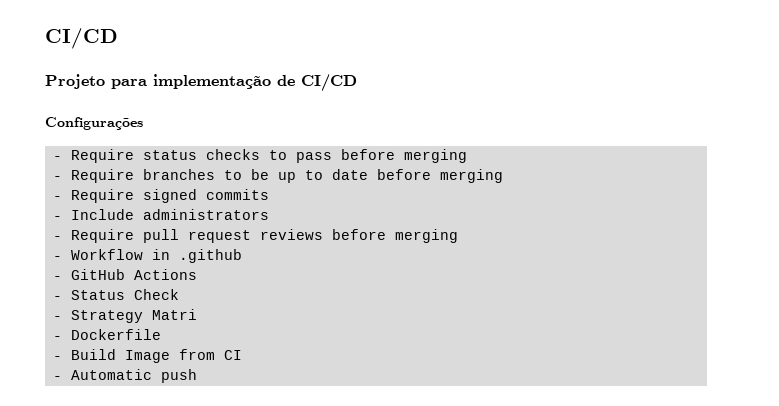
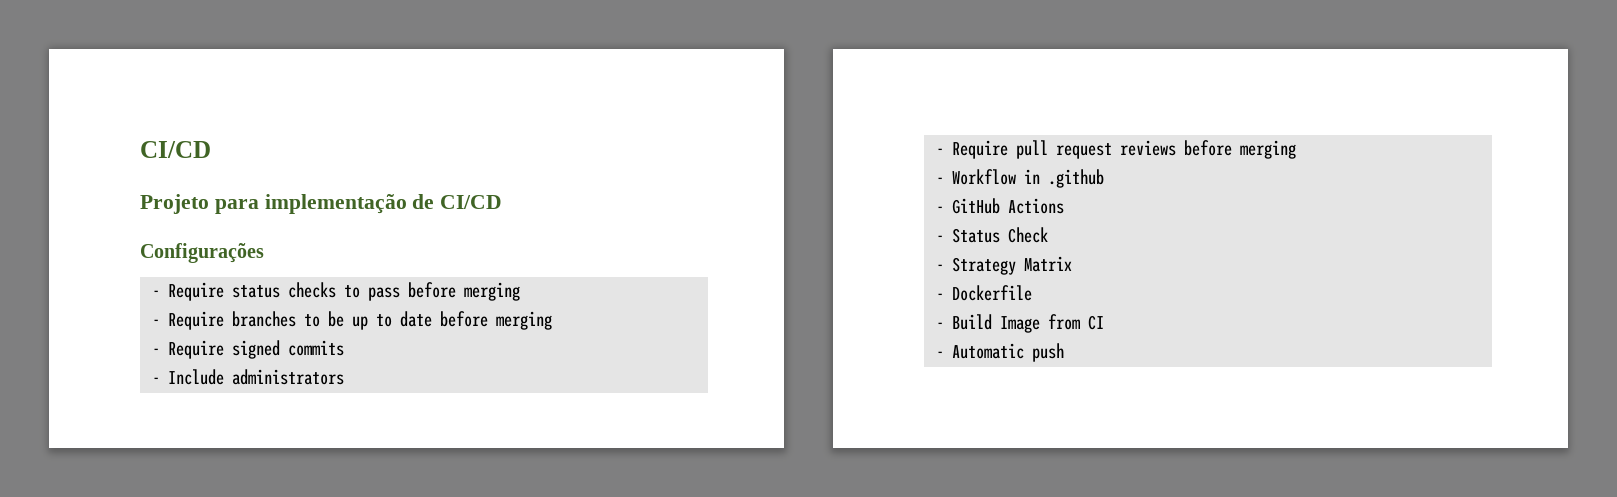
[152,309,198,320] Matri -> [1024,256,1072,272] Matrix

